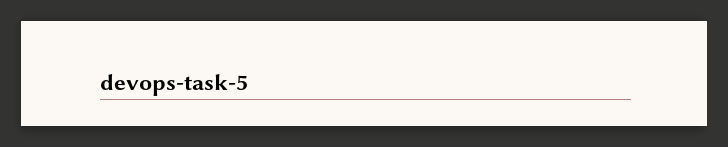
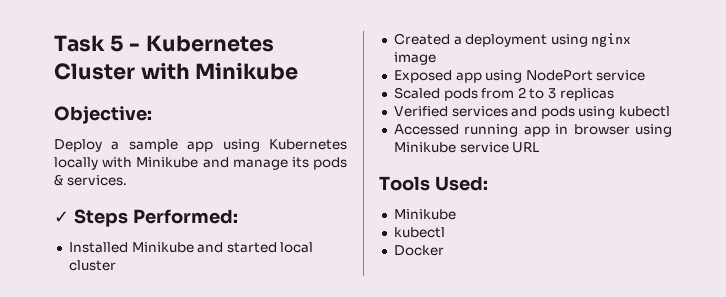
[100,74,248,96] devops-task-5 -> [54,35,275,52] [54,62,299,80] [54,106,152,124] [54,139,347,152] [54,157,347,170] [54,175,127,186] [54,209,238,227] [68,242,314,253] [68,260,116,271] [393,33,632,47] [393,52,436,65] [393,70,646,83] [393,87,614,101] [393,106,671,119] [393,124,672,137] [393,142,540,153] [379,176,488,191] [393,209,456,220] [393,227,445,238] [393,245,444,256] Task 5 - Kubernetes Cluster with Minikube // Objective: // Deploy a sample app using Kubernetes locally with Minikube and manage its pods & services. // ✓ Steps Performed: // Installed Minikube and started local cluster // Created a deployment using nginx image // Exposed app using NodePort service // Scaled pods from 2 to 3 replicas // Verified services and pods using kubectl // Accessed running app in browser using Minikube service URL // Tools Used: // Minikube // kubectl // Docker

